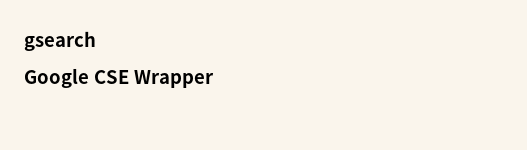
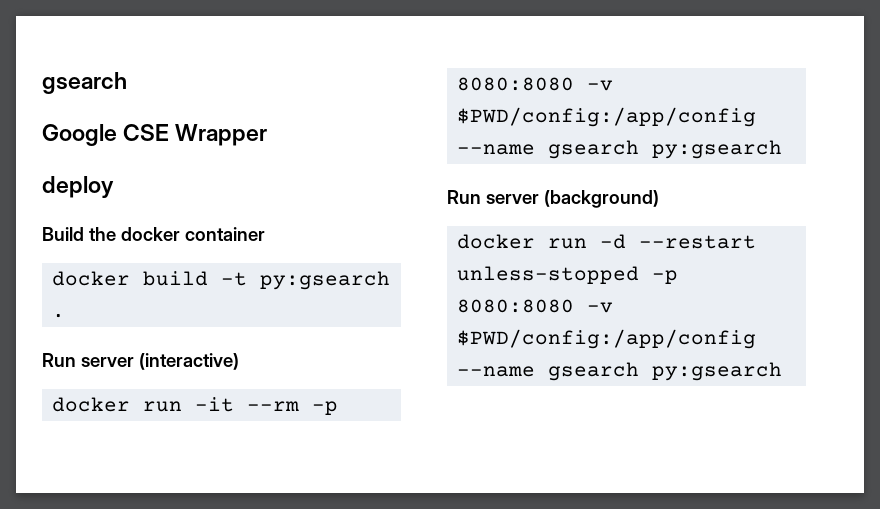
(214, 79) none -> [42,176,114,198] [42,227,265,241] [51,271,390,290] [51,313,65,318] [42,353,239,370] [51,397,338,415] [456,77,613,91] [456,107,756,127] [456,140,782,159] [447,190,659,208] [456,234,756,249] [456,266,678,284] [456,299,613,313] [456,329,756,349] [456,362,782,381] // deploy // Build the docker container // docker build -t py:gsearch . // Run server (interactive) // docker run -it --rm -p 8080:8080 -v $PWD/config:/app/config --name gsearch py:gsearch // Run server (background) // docker run -d --restart unless-stopped -p 8080:8080 -v $PWD/config:/app/config --name gsearch py:gsearch

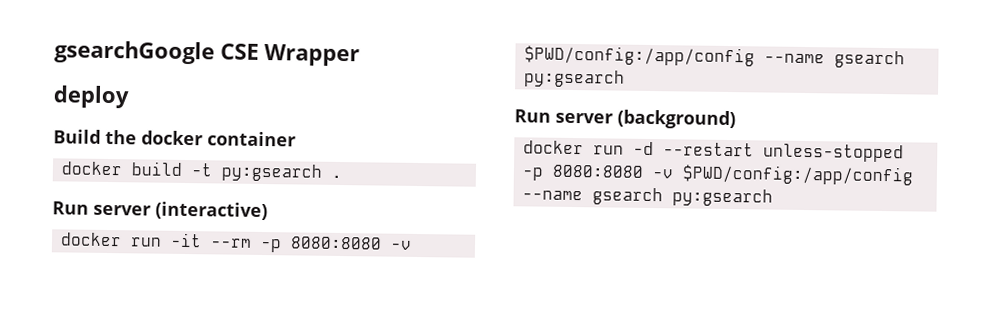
[42,72,127,94] [42,124,117,146] gsearch // Google -> [54,40,215,65] gsearchGoogle

